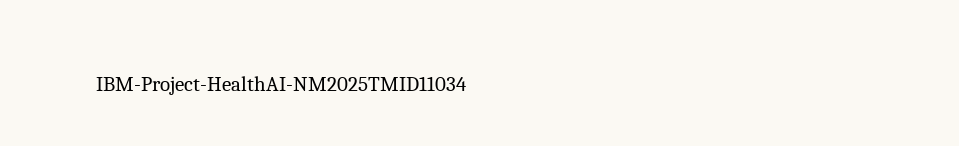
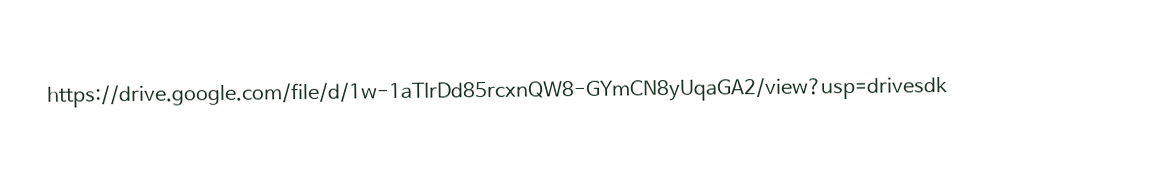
[96,76,467,95] IBM-Project-HealthAI-NM2025TMID11034 -> [46,75,948,108] https://drive.google.com/file/d/1w-1aTIrDd85rcxnQW8-GYmCN8yUqaGA2/view?usp=drivesdk

